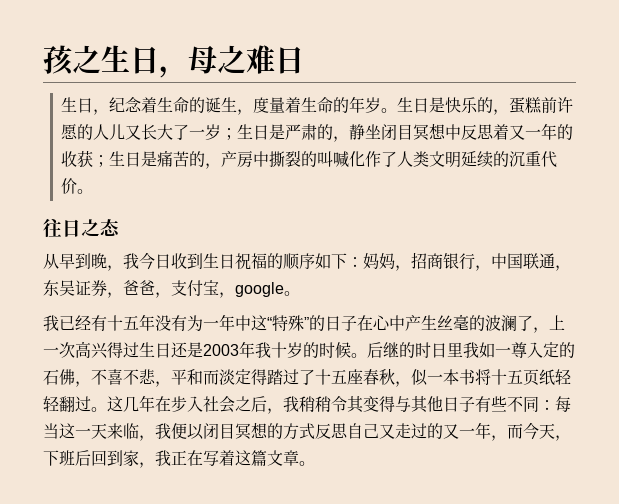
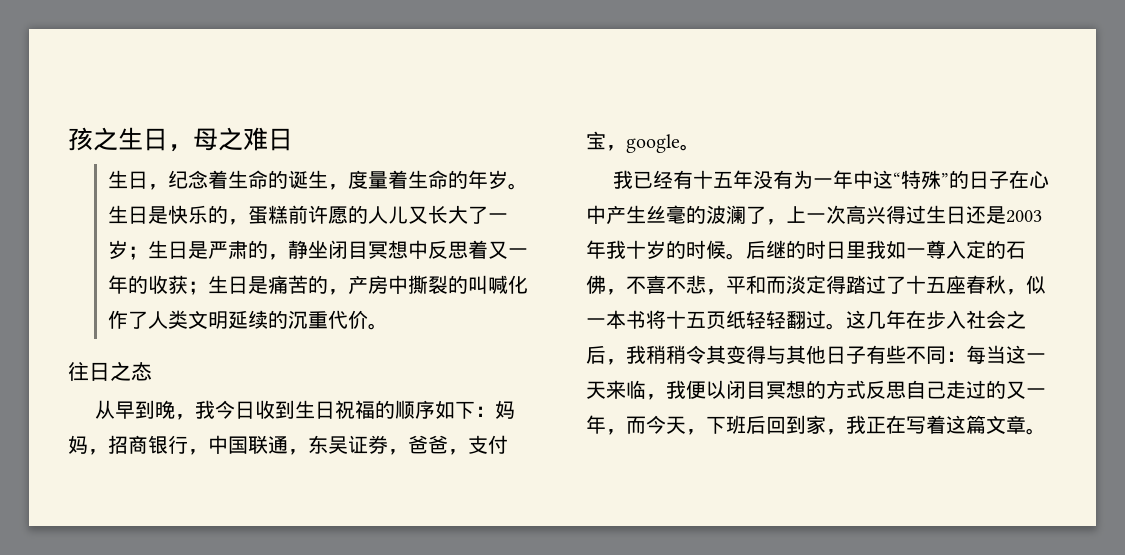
[379,424,395,439] 又 -> (946, 390) none

